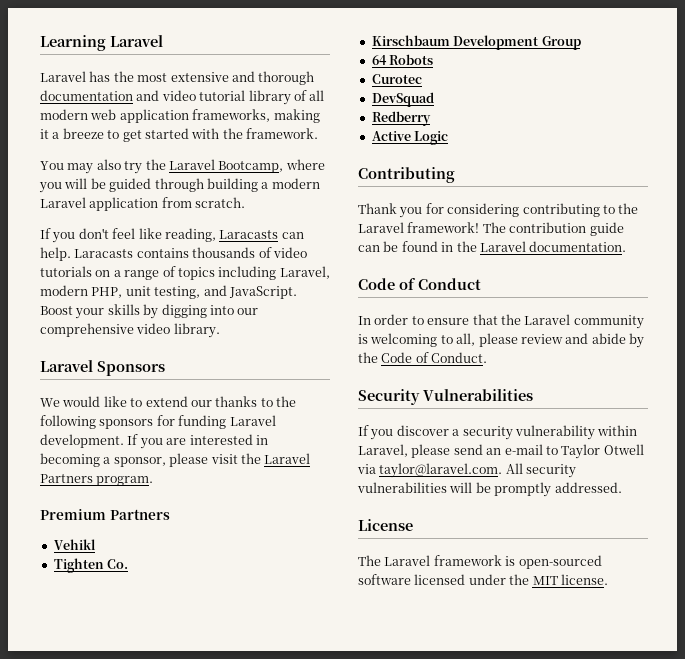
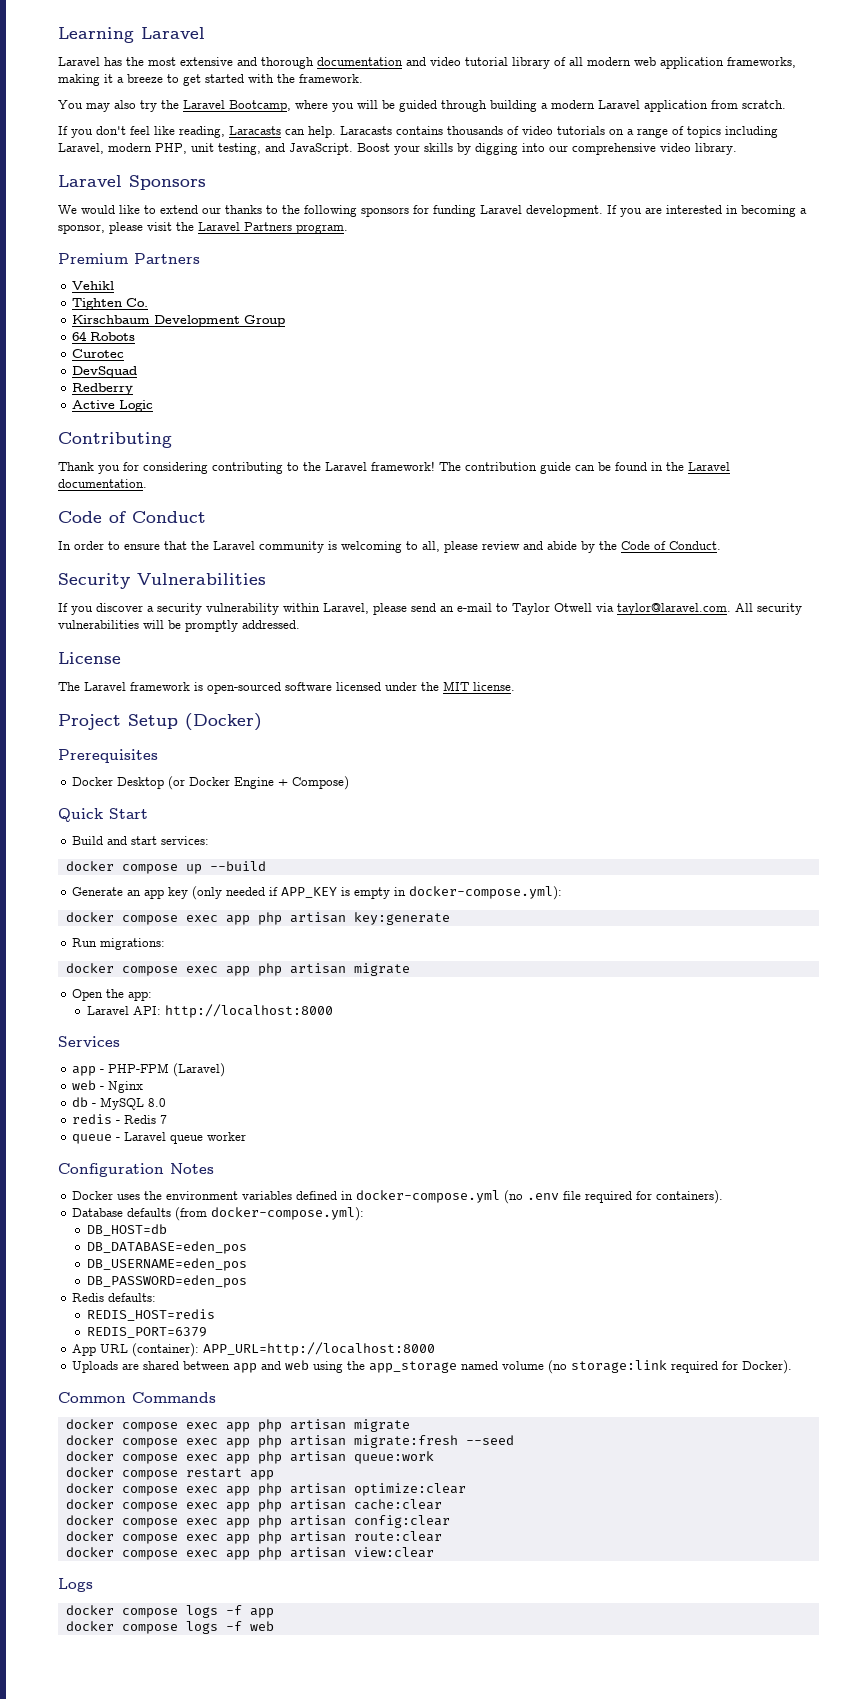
(608, 579) none -> [58,713,262,731] [58,749,158,763] [72,776,350,790] [58,808,148,822] [72,836,210,845] [65,861,266,874] [72,886,563,900] [65,912,450,925] [72,938,166,950] [65,963,410,976] [72,989,153,1001] [86,1004,333,1018] [58,1036,120,1047] [72,1063,226,1077] [72,1080,144,1093] [72,1097,167,1110] [72,1114,168,1124] [72,1132,247,1144] [58,1163,214,1177] [72,1190,724,1204] [72,1207,365,1221] [86,1224,167,1236] [86,1241,247,1254] [86,1258,247,1271] [86,1275,247,1288] [72,1293,157,1302] [86,1309,215,1321] [86,1327,207,1338] [72,1342,436,1357] [72,1360,793,1374] [58,1392,216,1403] [65,1419,410,1432] [65,1435,514,1448] [65,1451,434,1464] [65,1467,274,1480] [65,1483,466,1496] [65,1499,442,1512] [65,1515,450,1528] [65,1531,442,1544] [65,1547,434,1560] [58,1578,93,1592] [65,1605,274,1618] [65,1621,274,1634] // Project Setup (Docker) // Prerequisites // Docker Desktop (or Docker Engine + Compose) // Quick Start // Build and start services: // docker compose up --build // Generate an app key (only needed if APP_KEY is empty in docker-compose.yml): // docker compose exec app php artisan key:generate // Run migrations: // docker compose exec app php artisan migrate // Open the app: // Laravel API: http://localhost:8000 // Services // app - PHP-FPM (Laravel) // web - Nginx // db - MySQL 8.0 // redis - Redis 7 // queue - Laravel queue worker // Configuration Notes // Docker uses the environment variables defined in docker-compose.yml (no .env file required for containers). // Database defaults (from docker-compose.yml): // DB_HOST=db // DB_DATABASE=eden_pos // DB_USERNAME=eden_pos // DB_PASSWORD=eden_pos // Redis defaults: // REDIS_HOST=redis // REDIS_PORT=6379 // App URL (container): APP_URL=http://localhost:8000 // Uploads are shared between app and web using the app_storage named volume (no storage:link required for Docker). // Common Commands // docker compose exec app php artisan migrate // docker compose exec app php artisan migrate:fresh --seed // docker compose exec app php artisan queue:work // docker compose restart app // docker compose exec app php artisan optimize:clear // docker compose exec app php artisan cache:clear // docker compose exec app php artisan config:clear // docker compose exec app php artisan route:clear // docker compose exec app php artisan view:clear // Logs // docker compose logs -f app // docker compose logs -f web

